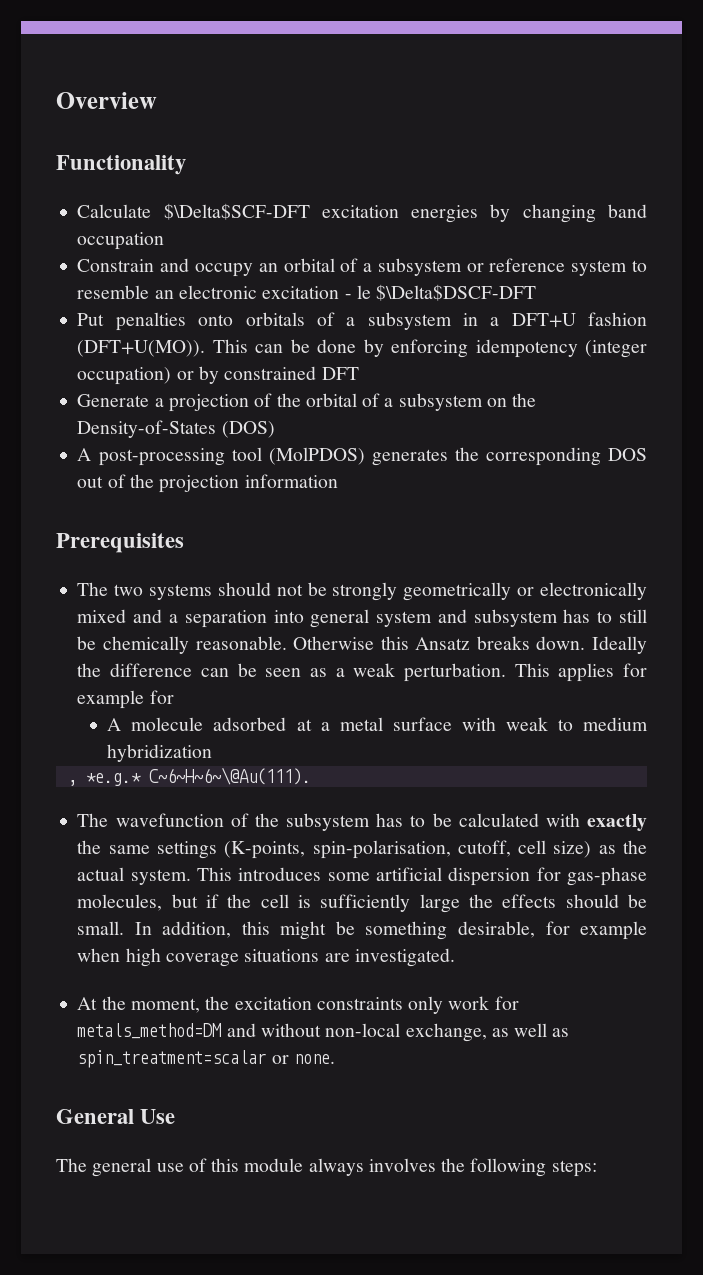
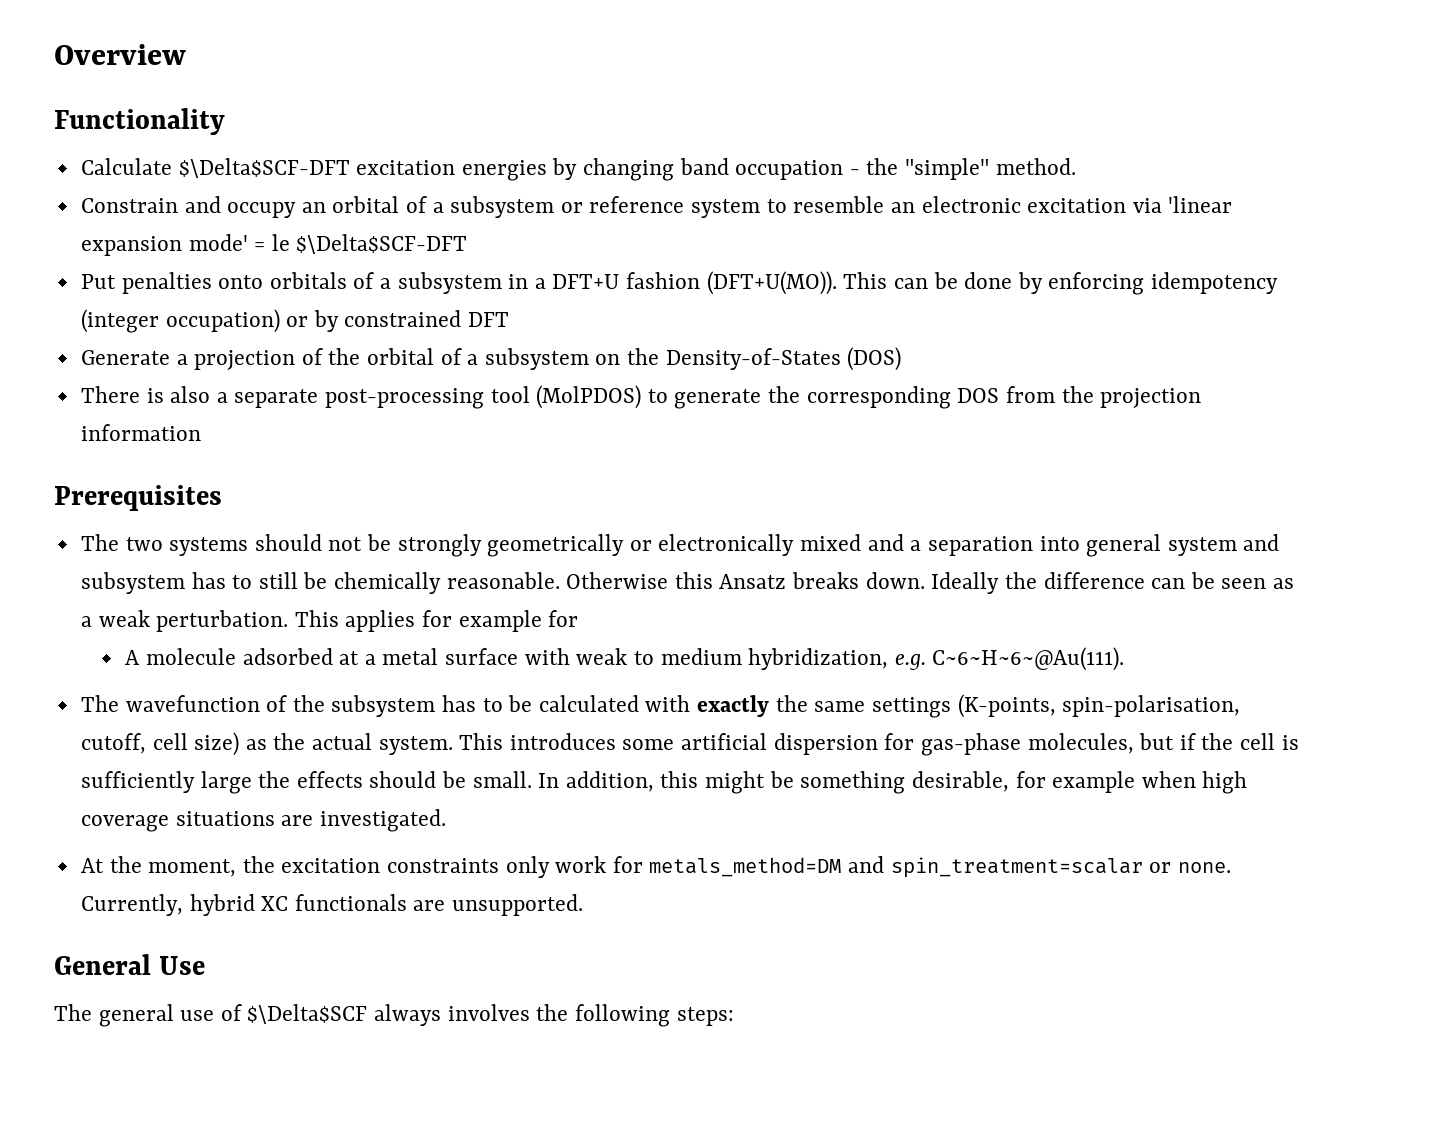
(165, 241) none -> [849,158,1076,180] - the "simple" method.
[344,284,537,301] - le $\Delta$DSCF-DFT -> [1132,196,1233,213] [80,234,468,256] via 'linear expansion mode' = le $\Delta$SCF-DFT
[77,448,92,461] A -> [80,386,319,408] There is also a separate
[371,449,448,466] generates -> [647,389,762,409] to generate
[77,474,126,488] out of -> [1005,386,1055,403] from
[107,744,213,762] [67,767,311,786] hybridization // , *e.g.* C~6~H~6~\@Au(111). -> [748,647,1125,671] hybridization, e.g. C~6~H~6~@Au(111).
[260,1023,570,1042] [77,1050,335,1068] without non-local exchange, as well as spin_treatment=scalar or none. -> [890,857,1231,878] [80,894,584,916] spin_treatment=scalar or none. Currently, hybrid XC functionals are unsupported.
[211,1158,304,1172] this module -> [247,1004,368,1024] $\Delta$SCF

